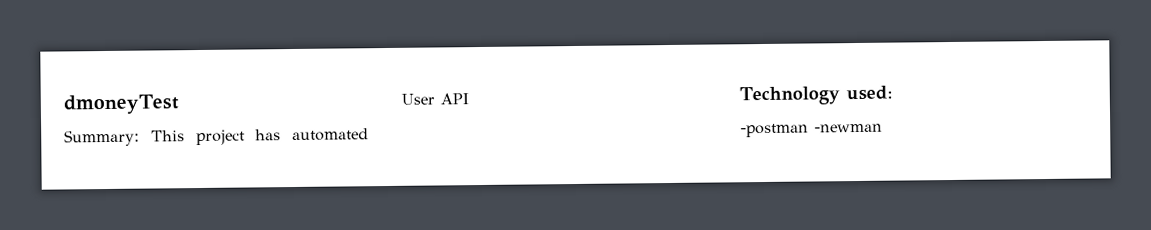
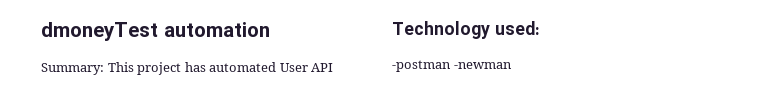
(179, 104) none -> [163,22,270,37] automation

